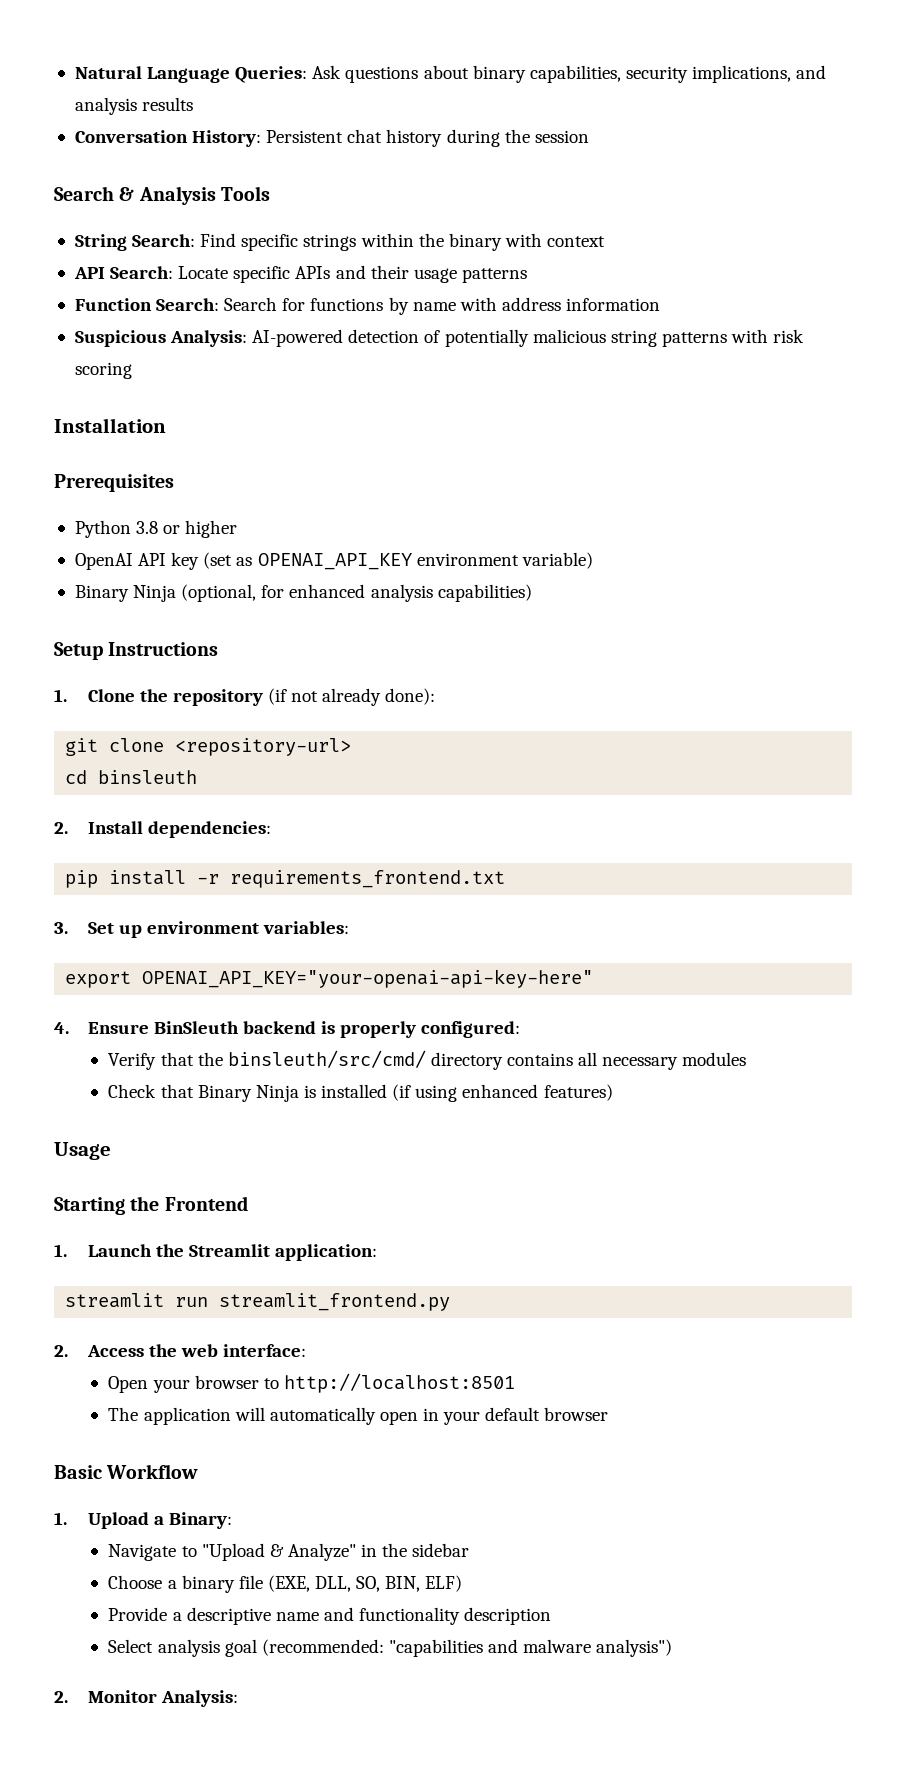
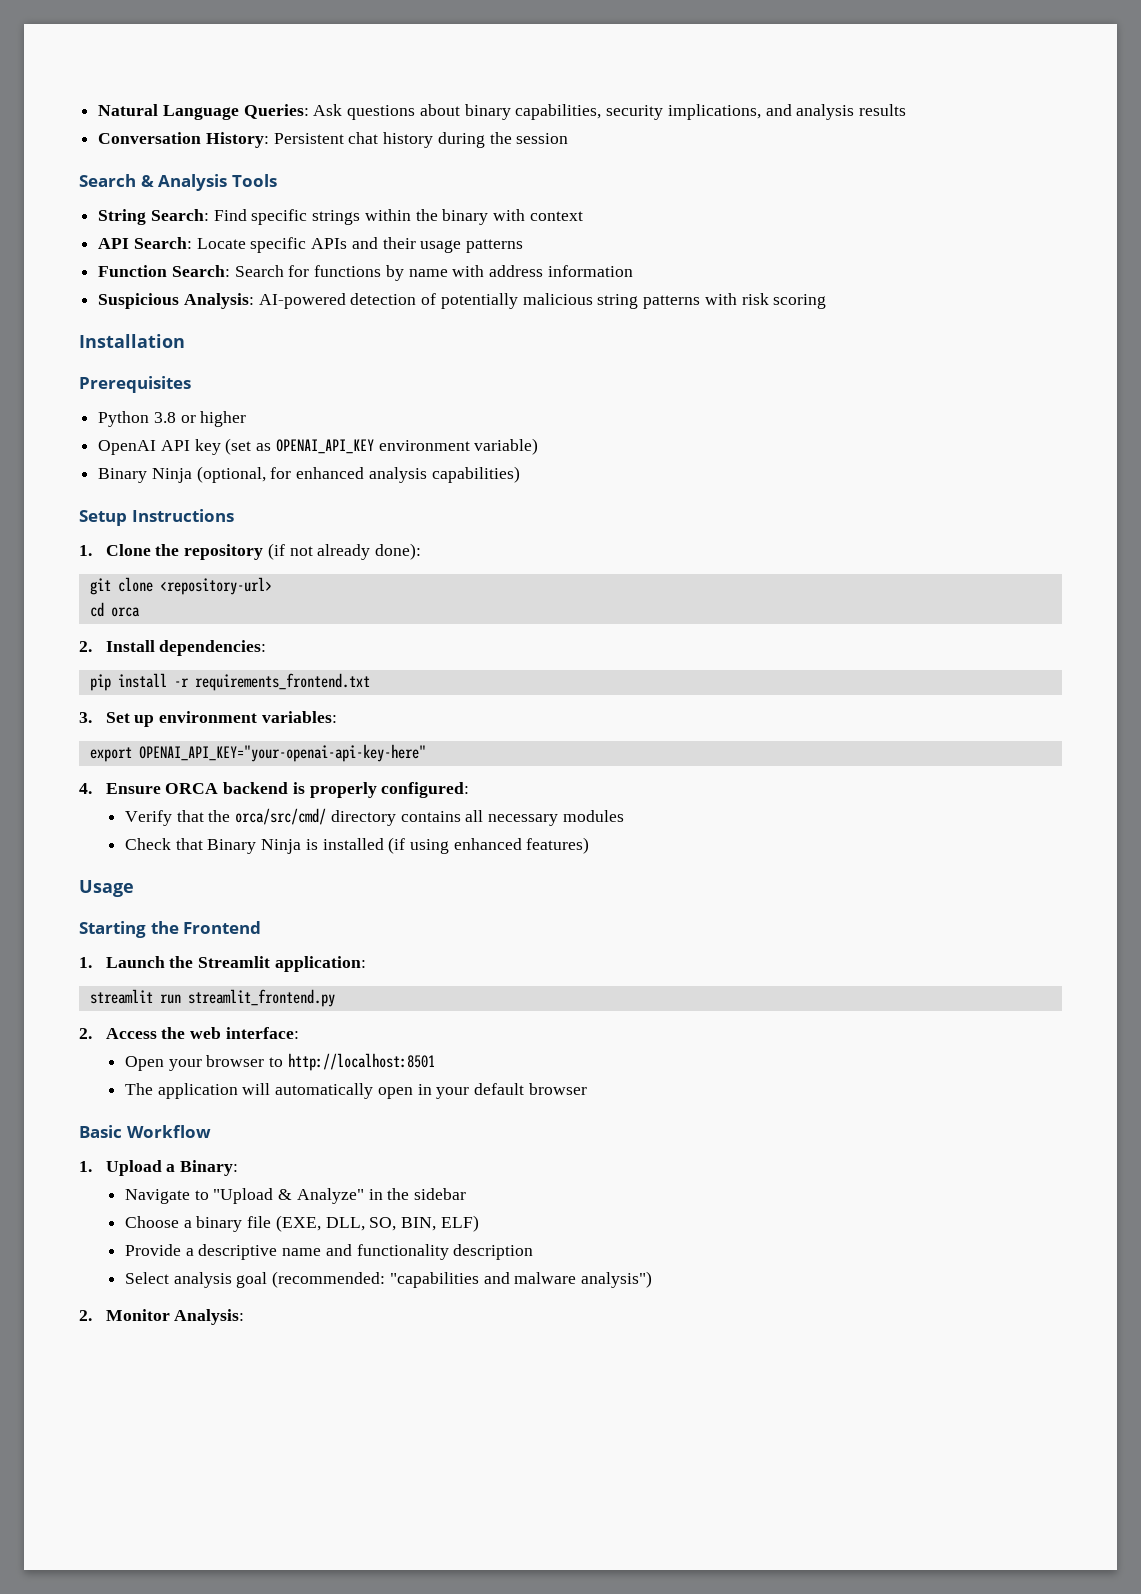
[98,770,198,784] binsleuth -> [110,607,140,617] orca
[153,1021,239,1034] BinSleuth -> [165,783,219,794] ORCA
[227,1050,426,1068] binsleuth/src/cmd/ -> [235,808,327,825] orca/src/cmd/

